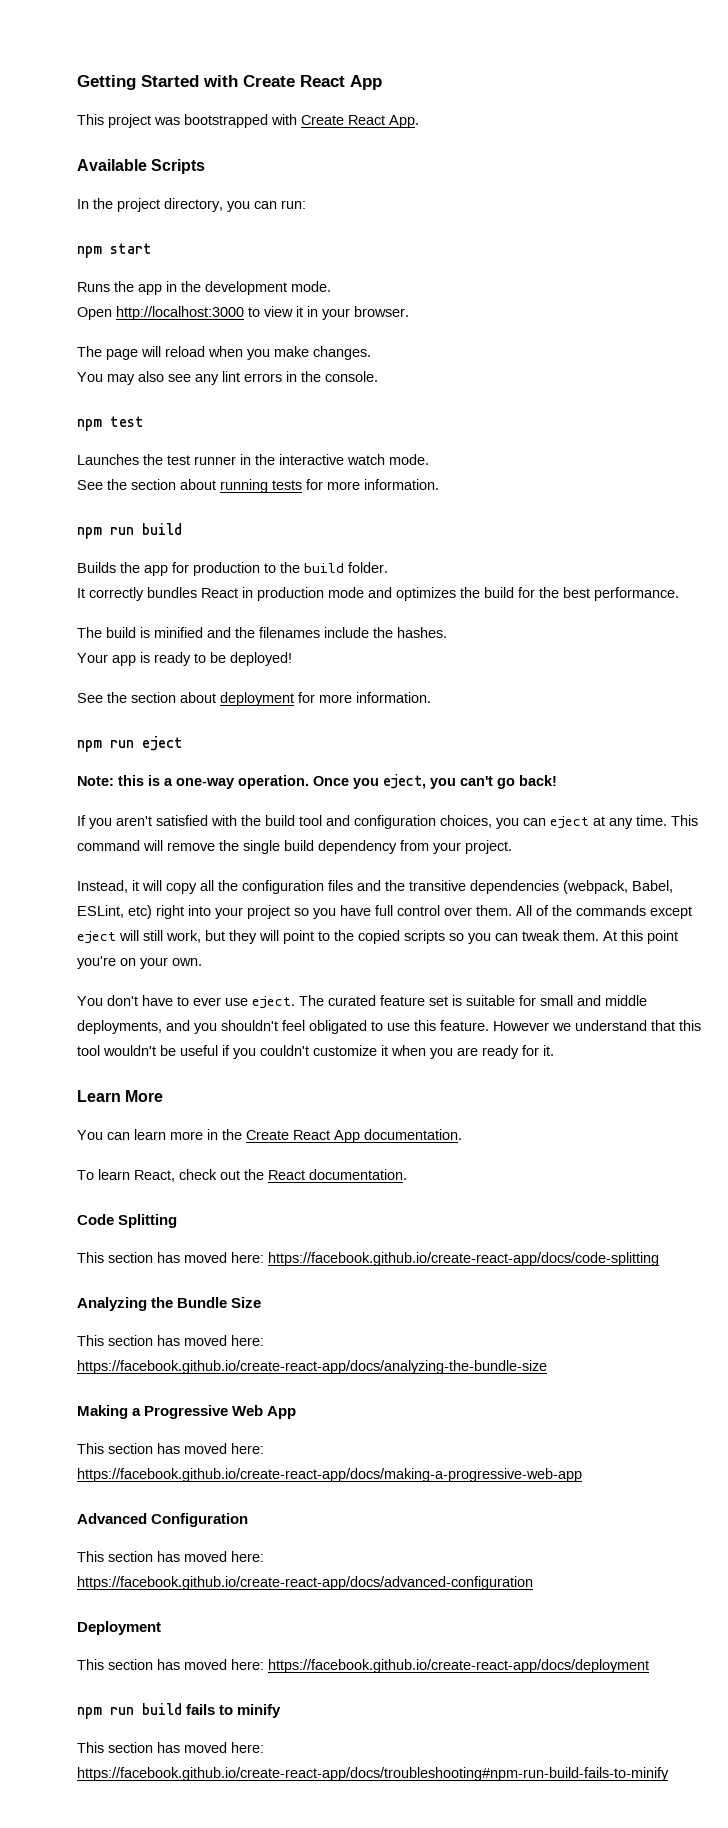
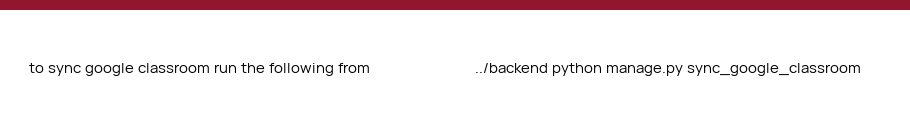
[77,75,382,90] [77,114,419,128] [77,159,206,174] [77,198,306,212] [77,243,152,258] [77,281,331,295] [77,306,409,320] [77,346,371,360] [77,371,378,385] [77,416,144,431] [77,454,429,465] [77,479,439,493] [77,523,182,539] [77,562,388,576] [77,587,679,601] [77,627,447,638] [77,652,292,666] [77,692,431,706] [77,736,183,752] [77,774,557,789] [77,815,698,829] [77,840,512,854] [77,880,673,894] [77,905,692,919] [77,930,678,944] [77,956,202,969] [77,995,647,1009] [77,1020,701,1034] [77,1045,554,1059] [77,1090,164,1102] [77,1129,462,1143] [77,1169,407,1182] [77,1214,178,1228] [77,1252,659,1266] [77,1297,262,1311] [77,1335,264,1346] [77,1360,547,1374] [77,1405,297,1419] [77,1443,264,1454] [77,1468,582,1482] [77,1513,249,1527] [77,1551,264,1562] [77,1576,533,1590] [77,1621,161,1635] [77,1659,649,1673] [77,1703,282,1719] [77,1742,264,1753] [77,1767,669,1781] Getting Started with Create React App // This project was bootstrapped with Create React App. // Available Scripts // In the project directory, you can run: // npm start // Runs the app in the development mode. // Open http://localhost:3000 to view it in your browser. // The page will reload when you make changes. // You may also see any lint errors in the console. // npm test // Launches the test runner in the interactive watch mode. // See the section about running tests for more information. // npm run build // Builds the app for production to the build folder. // It correctly bundles React in production mode and optimizes the build for the best performance. // The build is minified and the filenames include the hashes. // Your app is ready to be deployed! // See the section about deployment for more information. // npm run eject // Note: this is a one-way operation. Once you eject, you can't go back! // If you aren't satisfied with the build tool and configuration choices, you can eject at any time. This command will remove the single build dependency from your project. // Instead, it will copy all the configuration files and the transitive dependencies (webpack, Babel, ESLint, etc) right into your project so you have full control over them. All of the commands except eject will still work, but they will point to the copied scripts so you can tweak them. At this point you're on your own. // You don't have to ever use eject. The curated feature set is suitable for small and middle deployments, and you shouldn't feel obligated to use this feature. However we understand that this tool wouldn't be useful if you couldn't customize it when you are ready for it. // Learn More // You can learn more in the Create React App documentation. // To learn React, check out the React documentation. // Code Splitting // This section has moved here: https://facebook.github.io/create-react-app/docs/code-splitting // Analyzing the Bundle Size // This section has moved here: https://facebook.github.io/create-react-app/docs/analyzing-the-bundle-size // Making a Progressive Web App // This section has moved here: https://facebook.github.io/create-react-app/docs/making-a-progressive-web-app // Advanced Configuration // This section has moved here: https://facebook.github.io/create-react-app/docs/advanced-configuration // Deployment // This section has moved here: https://facebook.github.io/create-react-app/docs/deployment // npm run build fails to minify // This section has moved here: https://facebook.github.io/create-react-app/docs/troubleshooting#npm-run-build-fails-to-minify -> [29,63,862,76] to sync google classroom run the following from ../backend python manage.py sync_google_classroom

